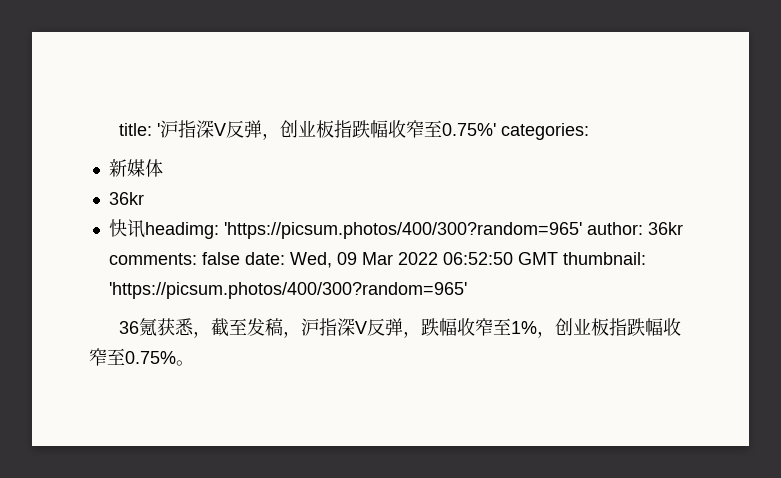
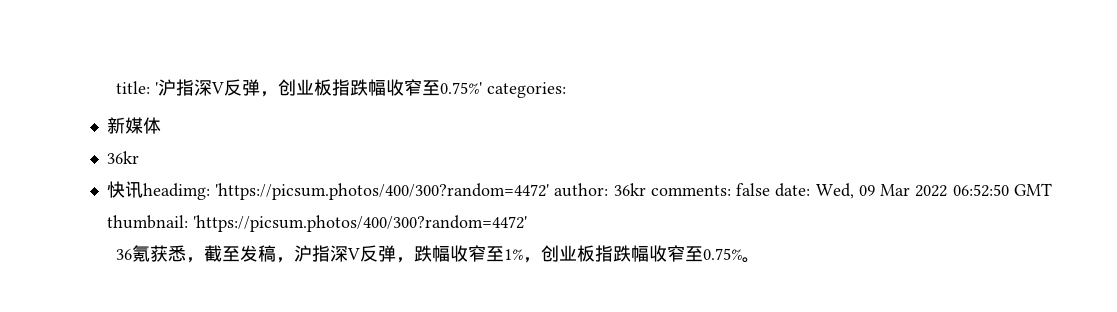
[223,222,582,239] 'https://picsum.photos/400/300?random=965' -> [215,183,550,200] 'https://picsum.photos/400/300?random=4472'
[108,282,467,299] 'https://picsum.photos/400/300?random=965' -> [192,215,527,232] 'https://picsum.photos/400/300?random=4472'

